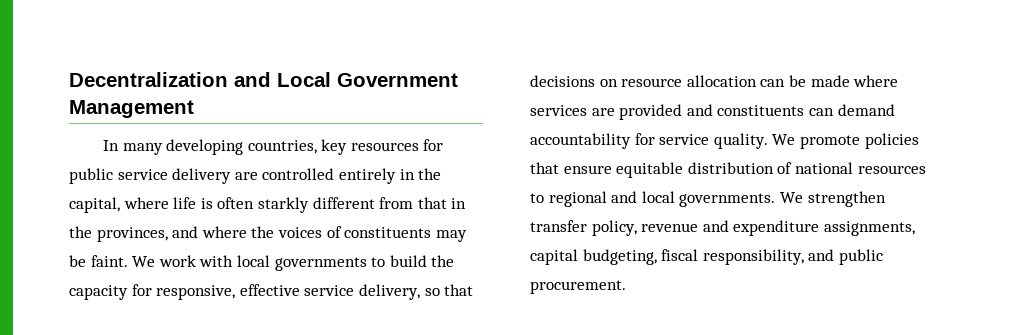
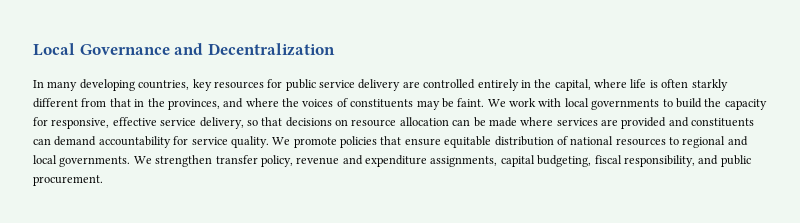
[69,72,458,87] [69,100,194,118] Decentralization and Local Government Management -> [33,43,335,56] Local Governance and Decentralization

